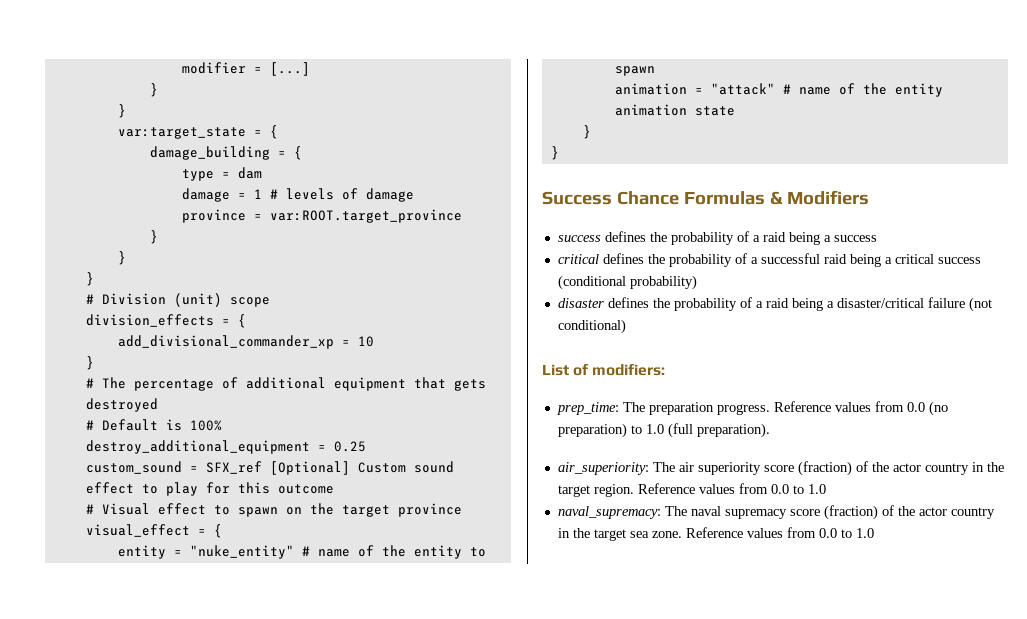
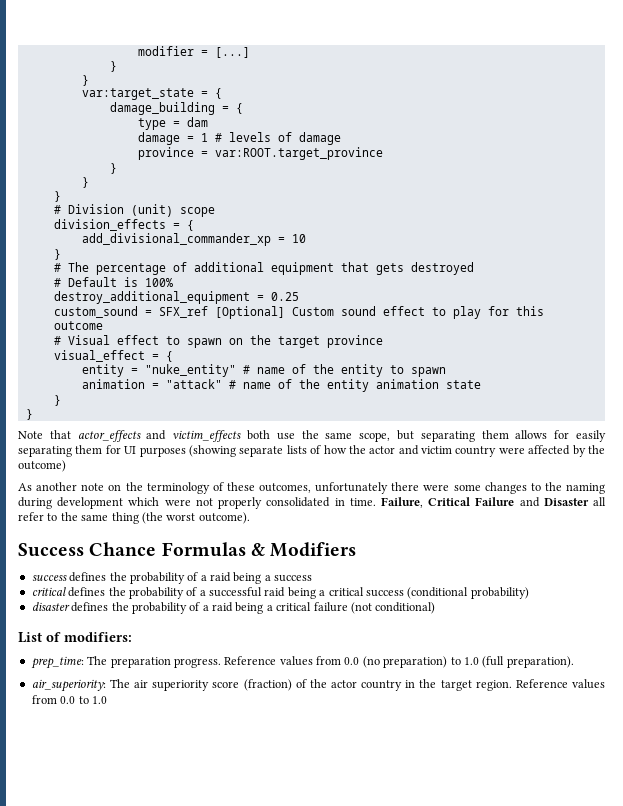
(559, 153) none -> [18,430,606,442] [18,445,606,457] [18,460,66,472] [18,482,605,494] [18,497,606,509] [18,512,250,524] // Note that actor_effects and victim_effects both use the same scope, but separating them allows for easily separating them for UI purposes (showing separate lists of how the actor and victim country were affected by the outcome) // As another note on the terminology of these outcomes, unfortunately there were some changes to the naming during development which were not properly consolidated in time. Failure, Critical Failure and Disaster all refer to the same thing (the worst outcome).
[836,298,924,308] disaster/critical -> [276,602,312,611] critical
[557,505,995,520] [557,527,874,541] // naval_supremacy: The naval supremacy score (fraction) of the actor country in the target sea zone. Reference values from 0.0 to 1.0 -> (107, 700) none

